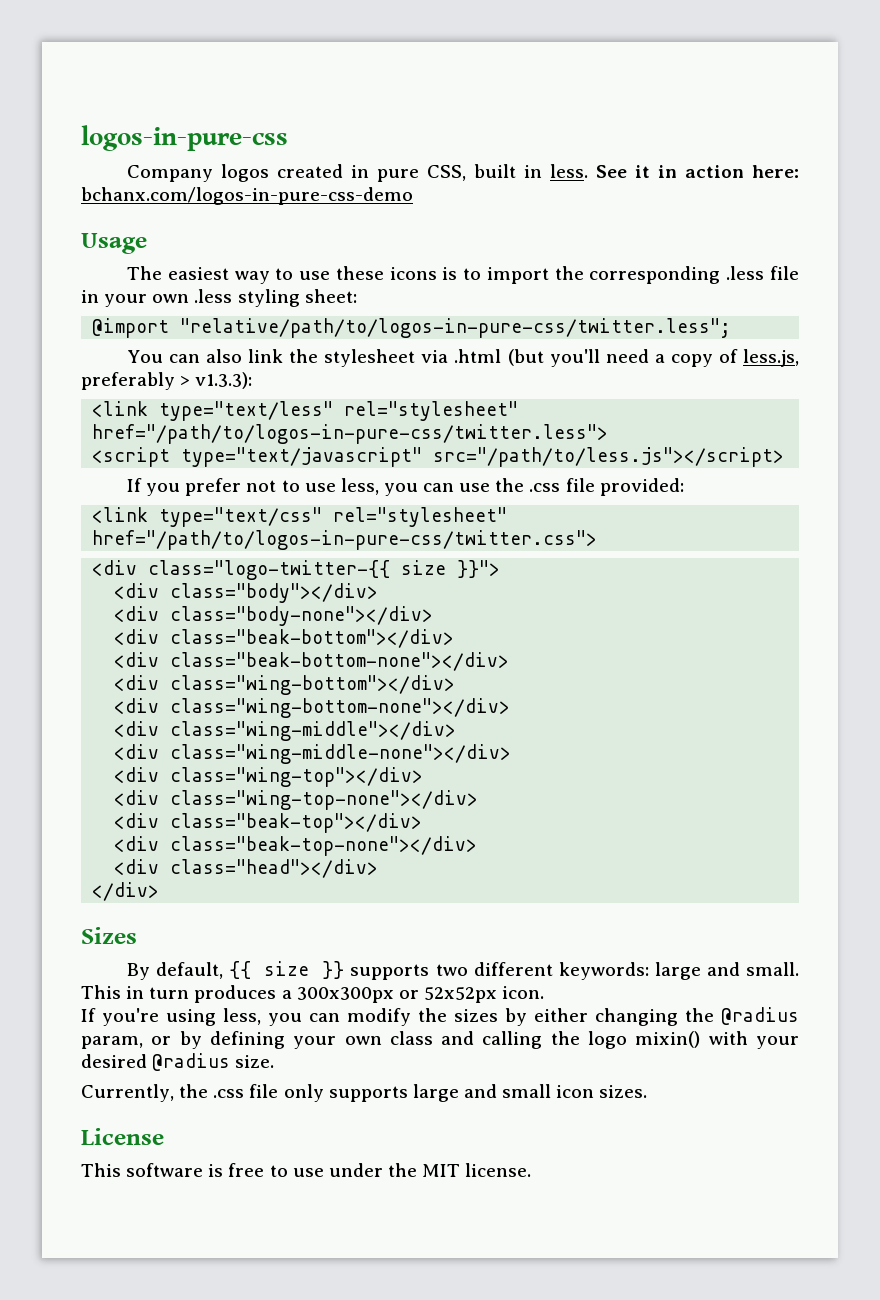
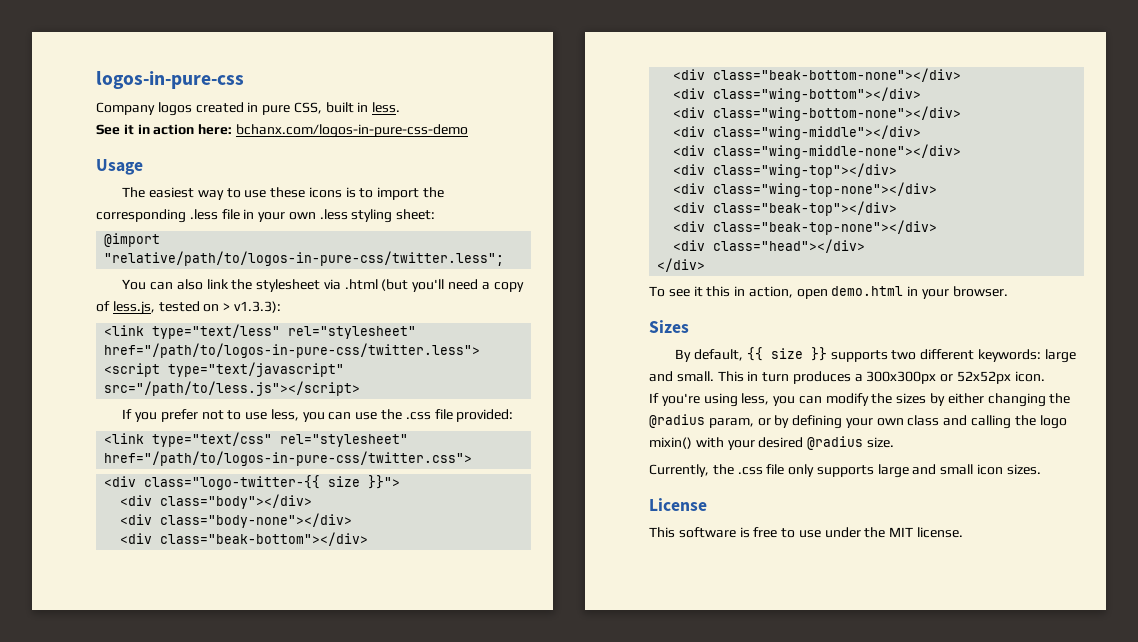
(588, 171) none -> (401, 107) //
[81,372,175,390] preferably -> [158,301,220,312] tested on
(160, 891) none -> [649,286,1008,299] // To see it this in action, open demo.html in your browser.

